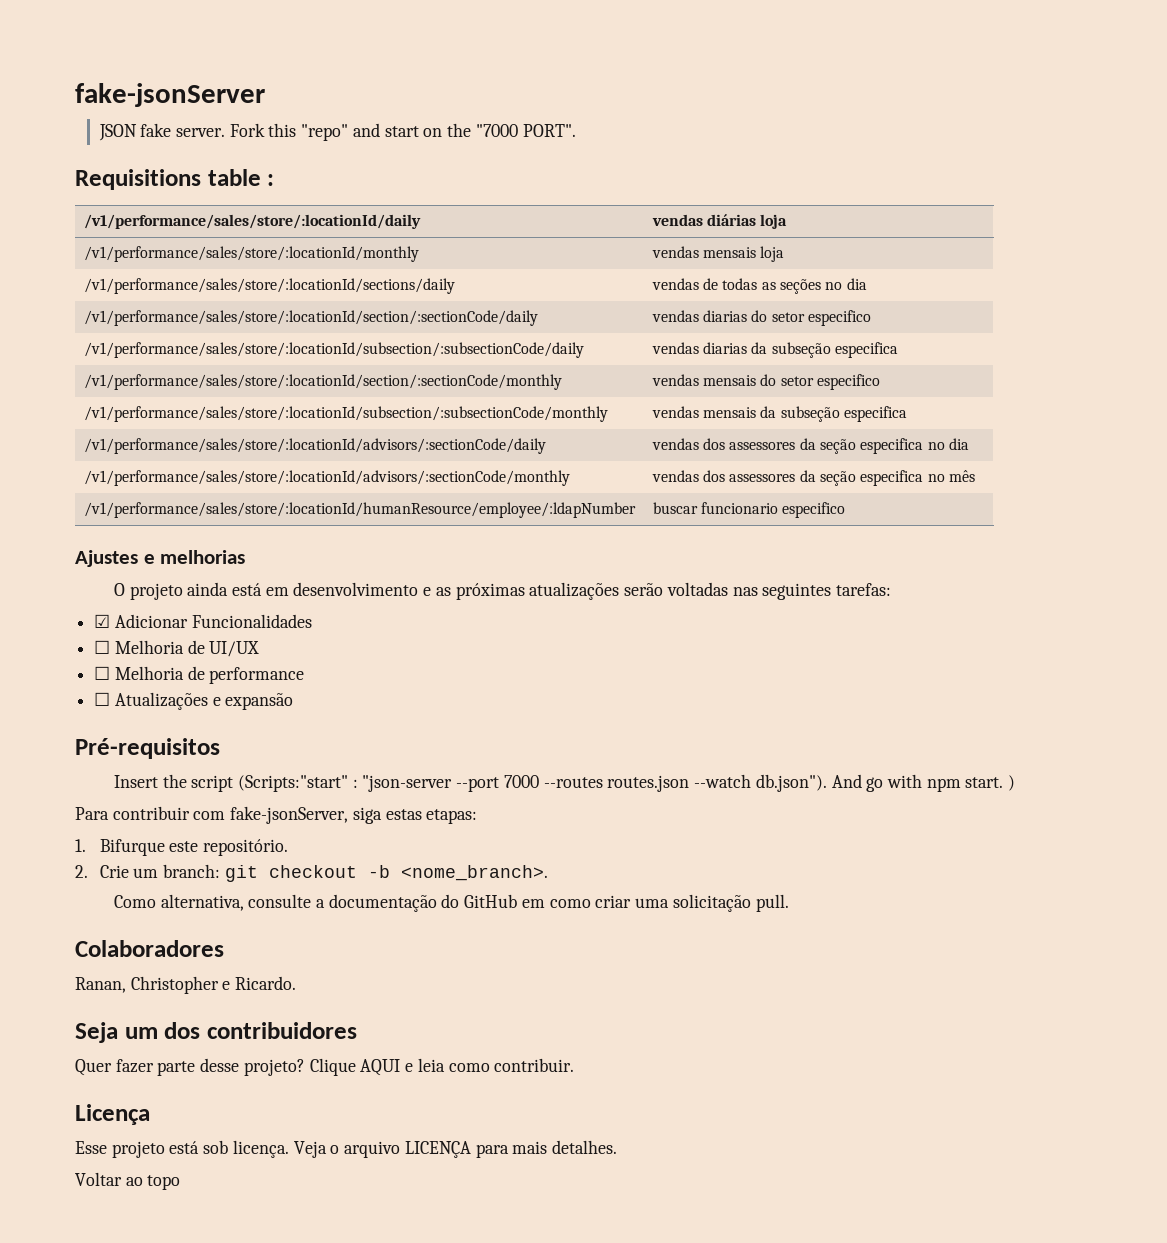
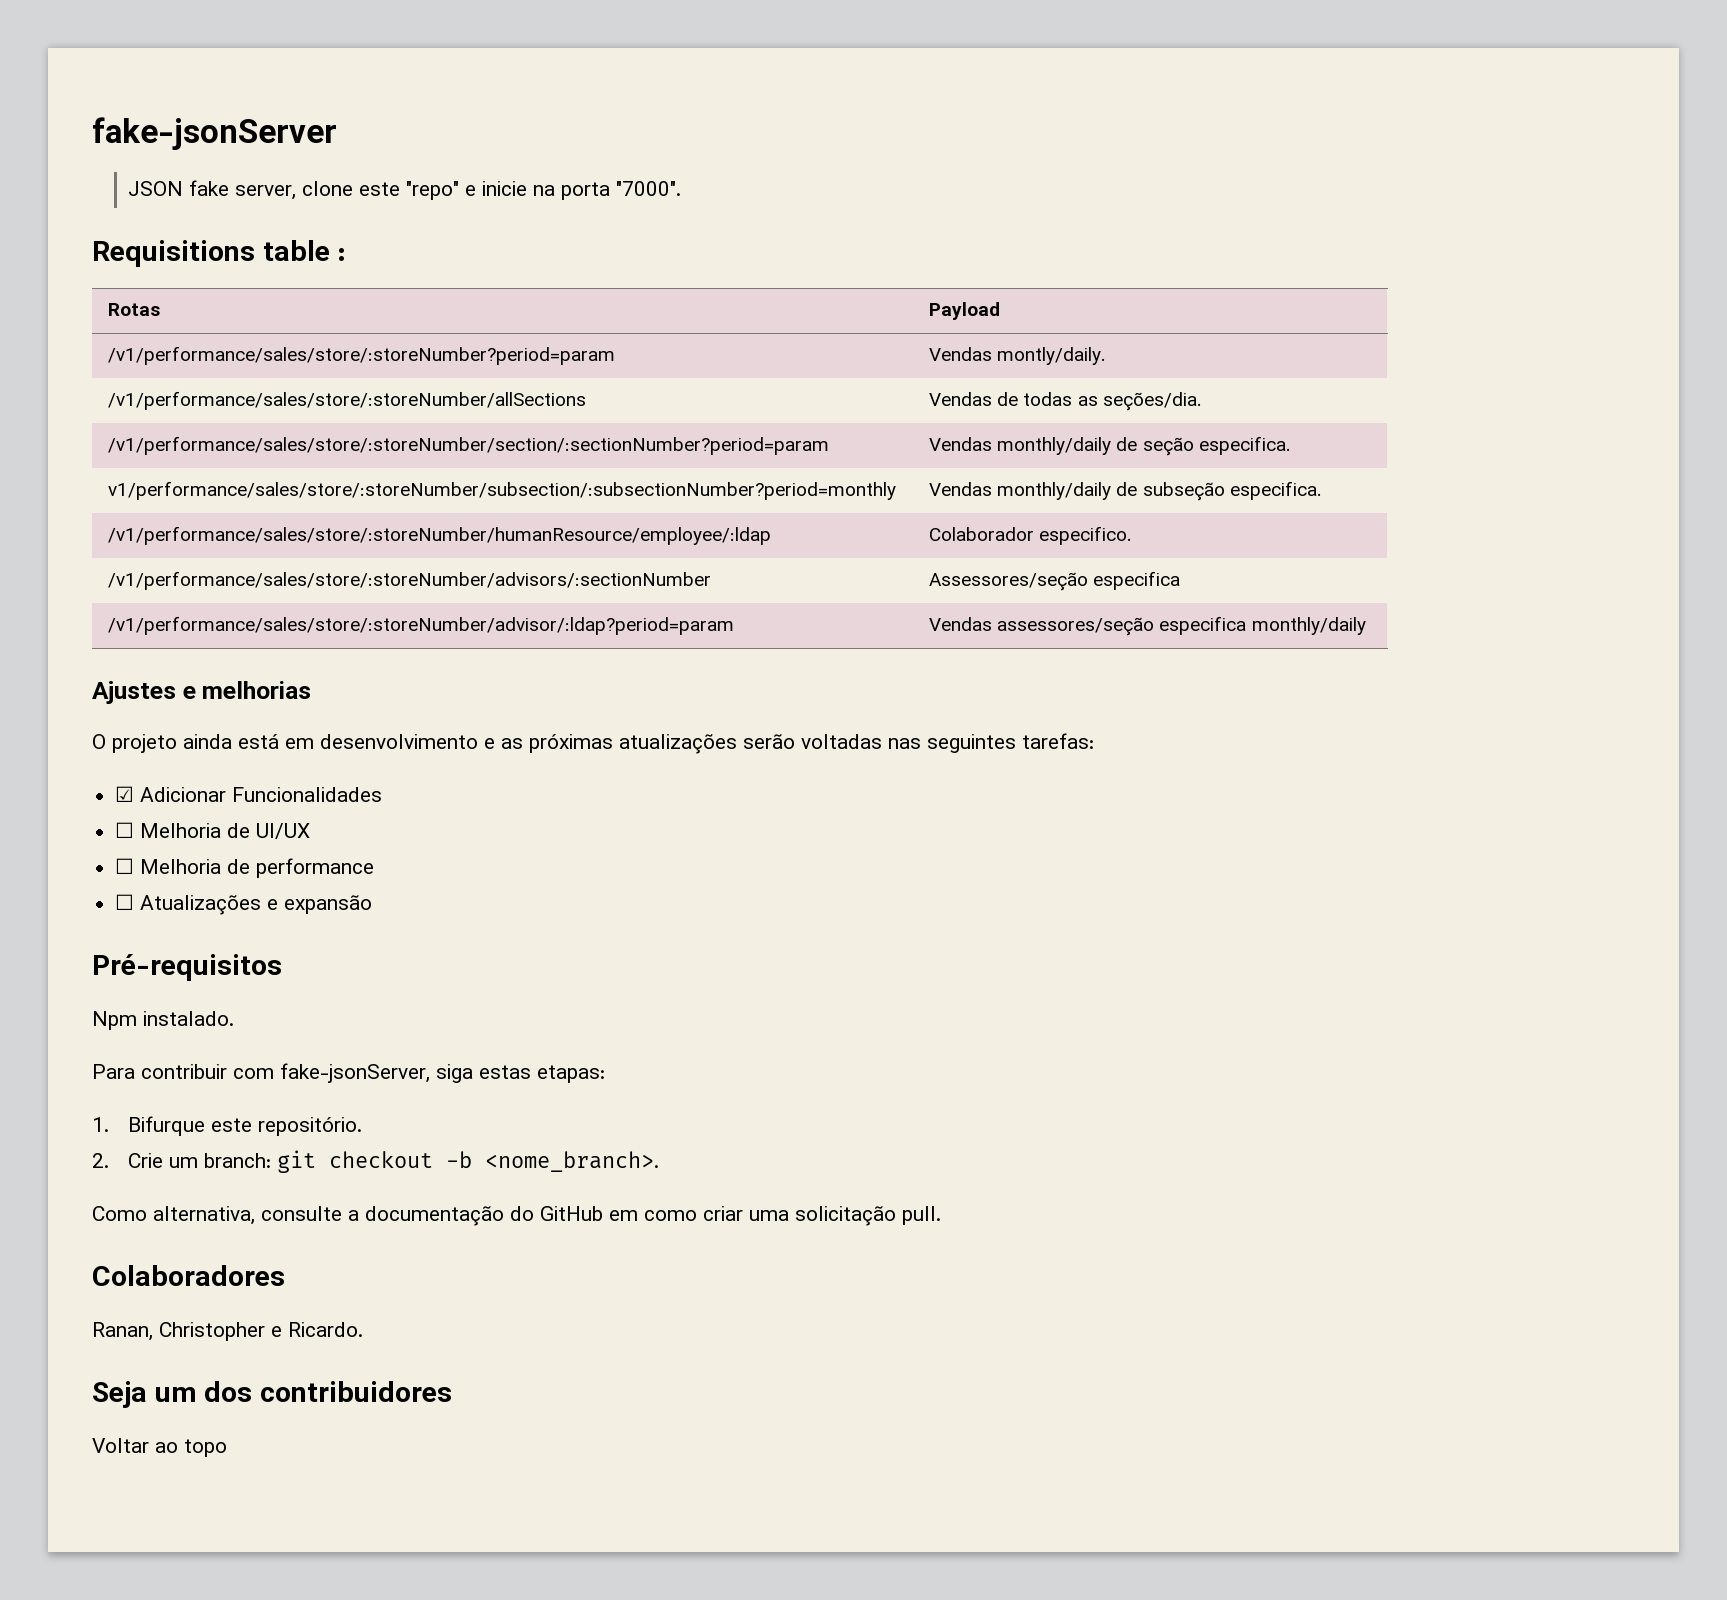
[175,123,576,141] [75,169,275,190] [83,214,421,229] [651,214,788,229] [83,246,419,262] [651,246,785,262] [83,278,455,294] [651,278,867,294] [83,310,538,326] [651,310,871,326] [83,342,584,358] [651,342,898,358] [83,374,562,390] [651,374,880,390] [83,406,608,422] [651,406,907,422] [83,438,546,454] [651,438,969,454] [83,470,570,486] [651,470,975,486] [83,502,636,518] [652,502,846,518] server. Fork this "repo" and start on the "7000 PORT". // Requisitions table : // /v1/performance/sales/store/:locationId/daily | vendas diárias loja // /v1/performance/sales/store/:locationId/monthly | vendas mensais loja // /v1/performance/sales/store/:locationId/sections/daily | vendas de todas as seções no dia // /v1/performance/sales/store/:locationId/section/:sectionCode/daily | vendas diarias do setor especifico // /v1/performance/sales/store/:locationId/subsection/:subsectionCode/daily | vendas diarias da subseção especifica // /v1/performance/sales/store/:locationId/section/:sectionCode/monthly | vendas mensais do setor especifico // /v1/performance/sales/store/:locationId/subsection/:subsectionCode/monthly | vendas mensais da subseção especifica // /v1/performance/sales/store/:locationId/advisors/:sectionCode/daily | vendas dos assessores da seção especifica no dia // /v1/performance/sales/store/:locationId/advisors/:sectionCode/monthly | vendas dos assessores da seção especifica no mês // /v1/performance/sales/store/:locationId/humanResource/employee/:ldapNumber | buscar funcionario especifico -> [235,181,682,200] [92,240,347,267] [108,303,161,316] [929,302,1001,320] [108,346,616,365] [929,347,1107,365] [108,391,587,410] [929,392,1202,411] [108,436,830,455] [929,436,1291,456] [108,481,897,500] [929,481,1322,501] [108,526,772,545] [929,526,1133,545] [108,571,712,590] [929,571,1181,591] [108,616,735,635] [929,616,1366,636] server, clone este "repo" e inicie na porta "7000". // Requisitions table : // Rotas | Payload // /v1/performance/sales/store/:storeNumber?period=param | Vendas montly/daily. // /v1/performance/sales/store/:storeNumber/allSections | Vendas de todas as seções/dia. // /v1/performance/sales/store/:storeNumber/section/:sectionNumber?period=param | Vendas monthly/daily de seção especifica. // v1/performance/sales/store/:storeNumber/subsection/:subsectionNumber?period=monthly | Vendas monthly/daily de subseção especifica. // /v1/performance/sales/store/:storeNumber/humanResource/employee/:ldap | Colaborador especifico. // /v1/performance/sales/store/:storeNumber/advisors/:sectionNumber | Assessores/seção especifica // /v1/performance/sales/store/:storeNumber/advisor/:ldap?period=param | Vendas assessores/seção especifica monthly/daily
[113,774,1016,792] Insert the script (Scripts:"start" : "json-server --port 7000 --routes routes.json --watch db.json"). And go with npm start. ) -> [92,1011,234,1030] Npm instalado.
[75,1058,575,1076] [75,1104,150,1125] [75,1140,617,1158] // Quer fazer parte desse projeto? Clique AQUI e leia como contribuir. // Licença // Esse projeto está sob licença. Veja o arquivo LICENÇA para mais detalhes. -> (453, 1391) none

